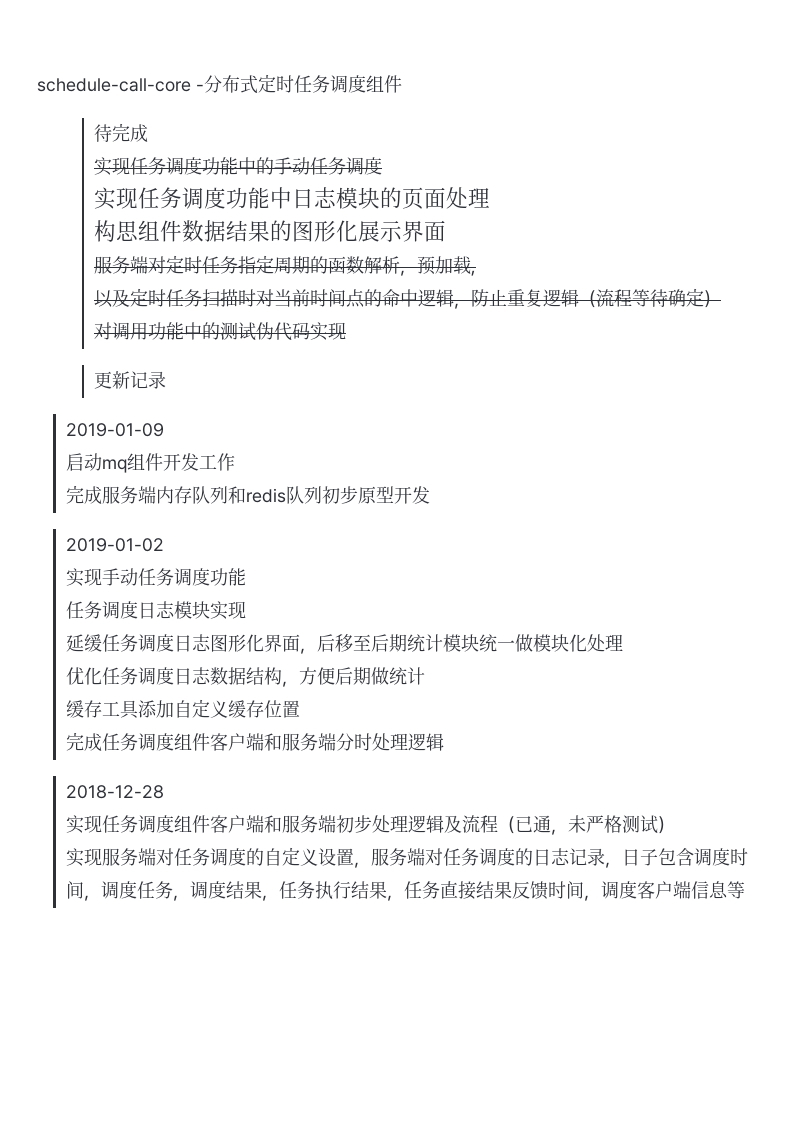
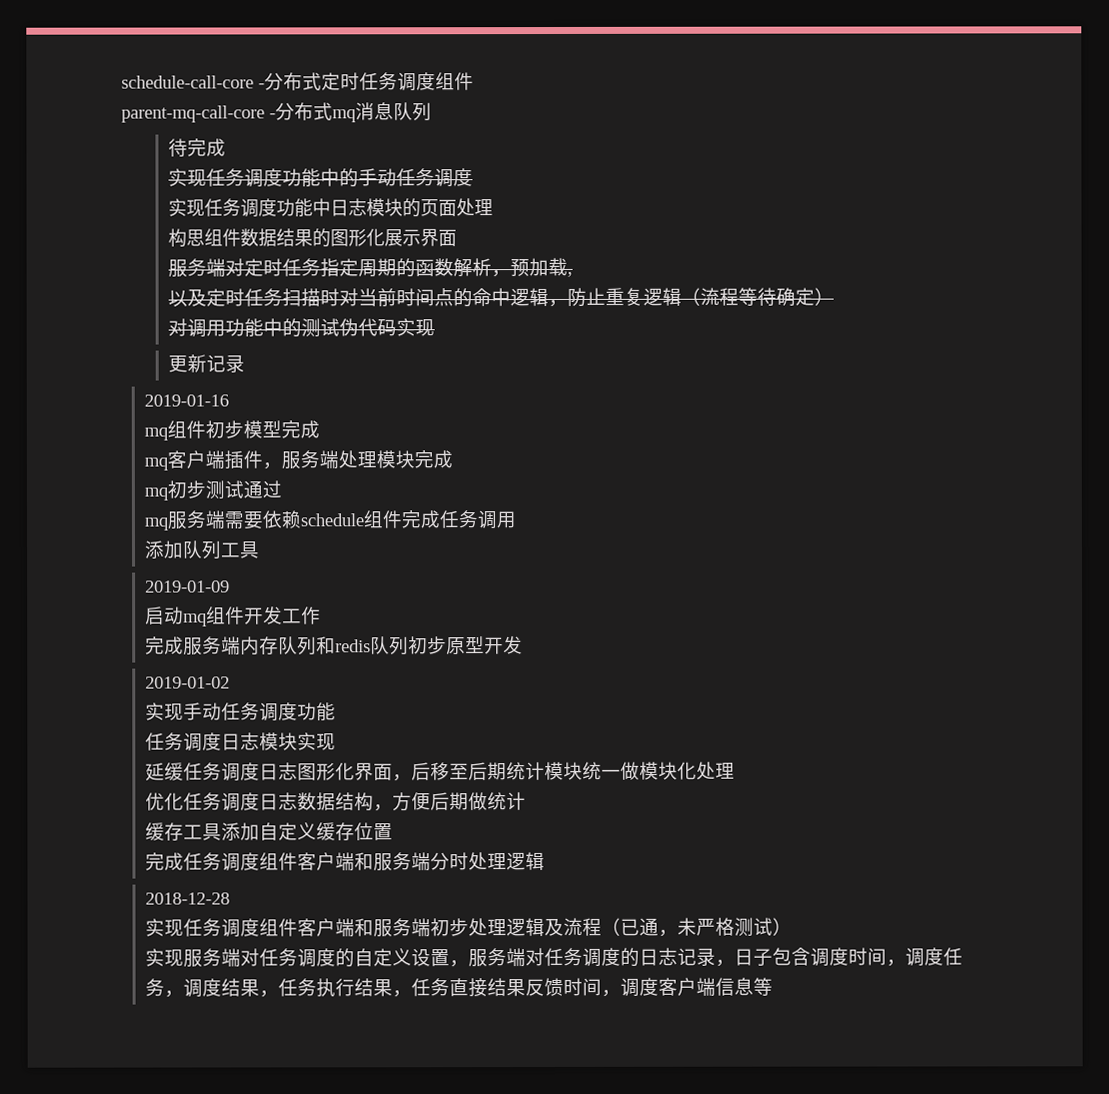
(402, 84) none -> [121,102,432,123] // parent-mq-call-core -分布式mq消息队列
(167, 380) none -> [144,394,230,407] [144,420,321,441] [144,450,454,471] [144,480,283,501] [144,510,517,531] [144,540,261,560] // 2019-01-16 // mq组件初步模型完成 // mq客户端插件，服务端处理模块完成 // mq初步测试通过 // mq服务端需要依赖schedule组件完成任务调用 // 添加队列工具

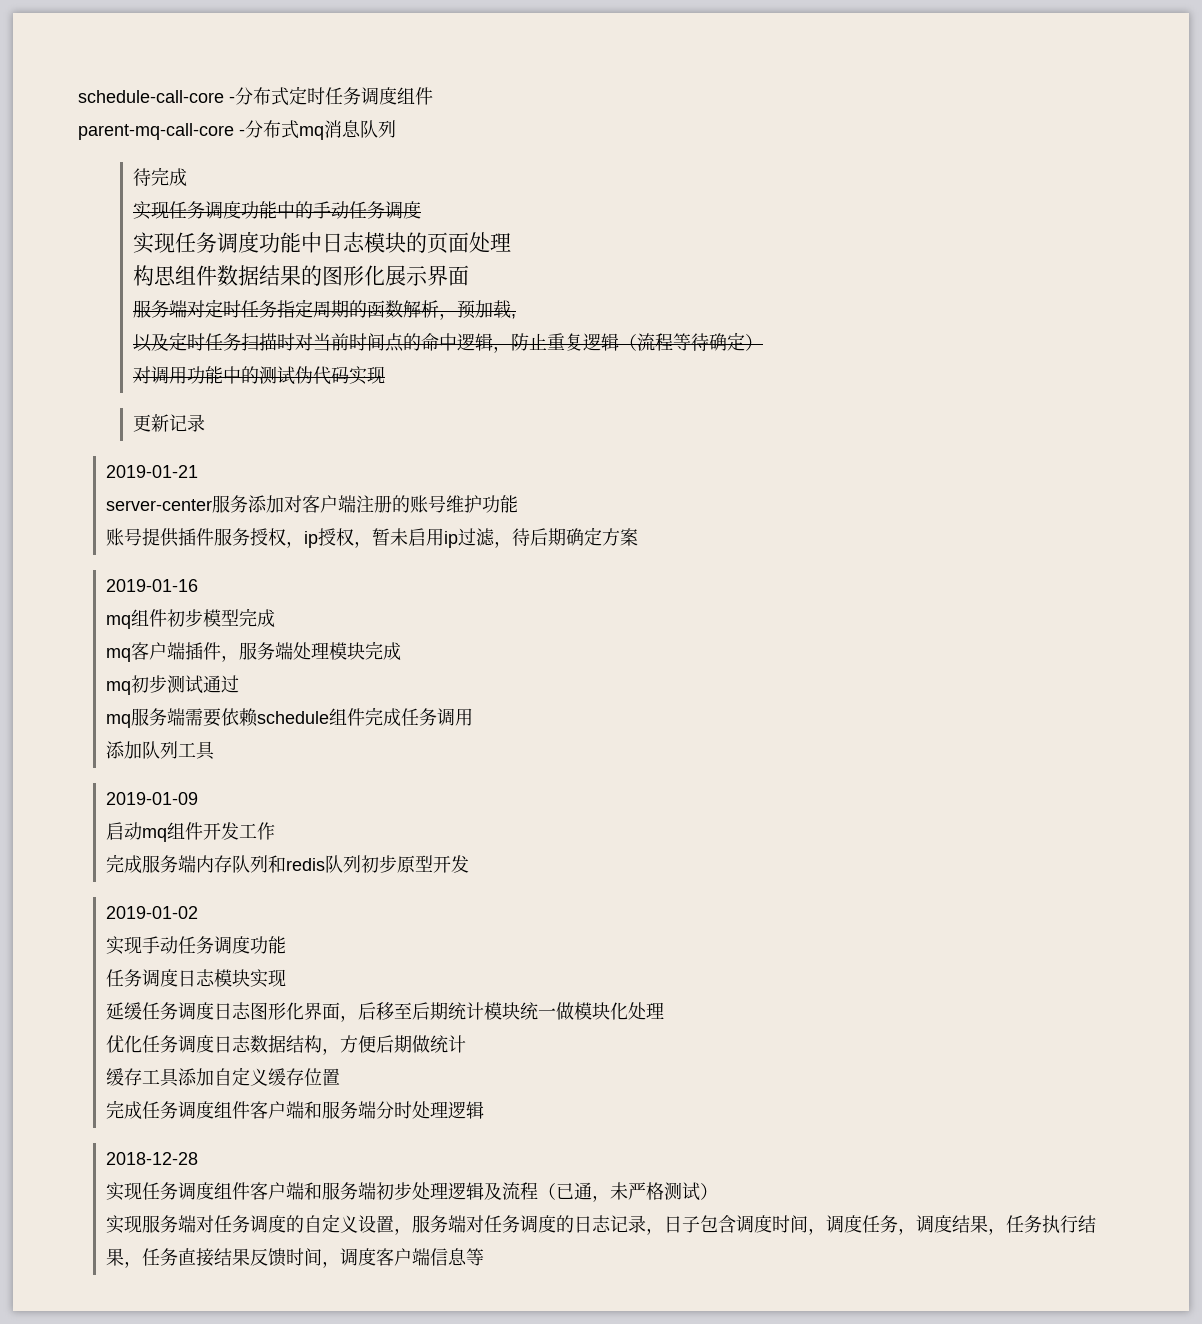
(245, 363) none -> [105,465,198,478] [105,495,518,513] [105,527,638,548] // 2019-01-21 // server-center服务添加对客户端注册的账号维护功能 // 账号提供插件服务授权，ip授权，暂未启用ip过滤，待后期确定方案

